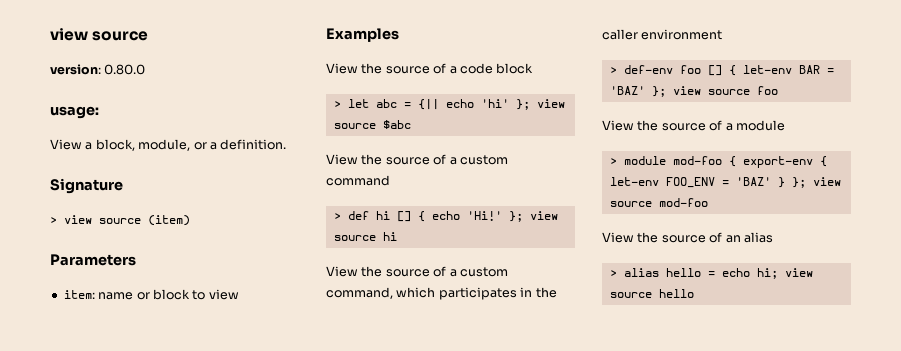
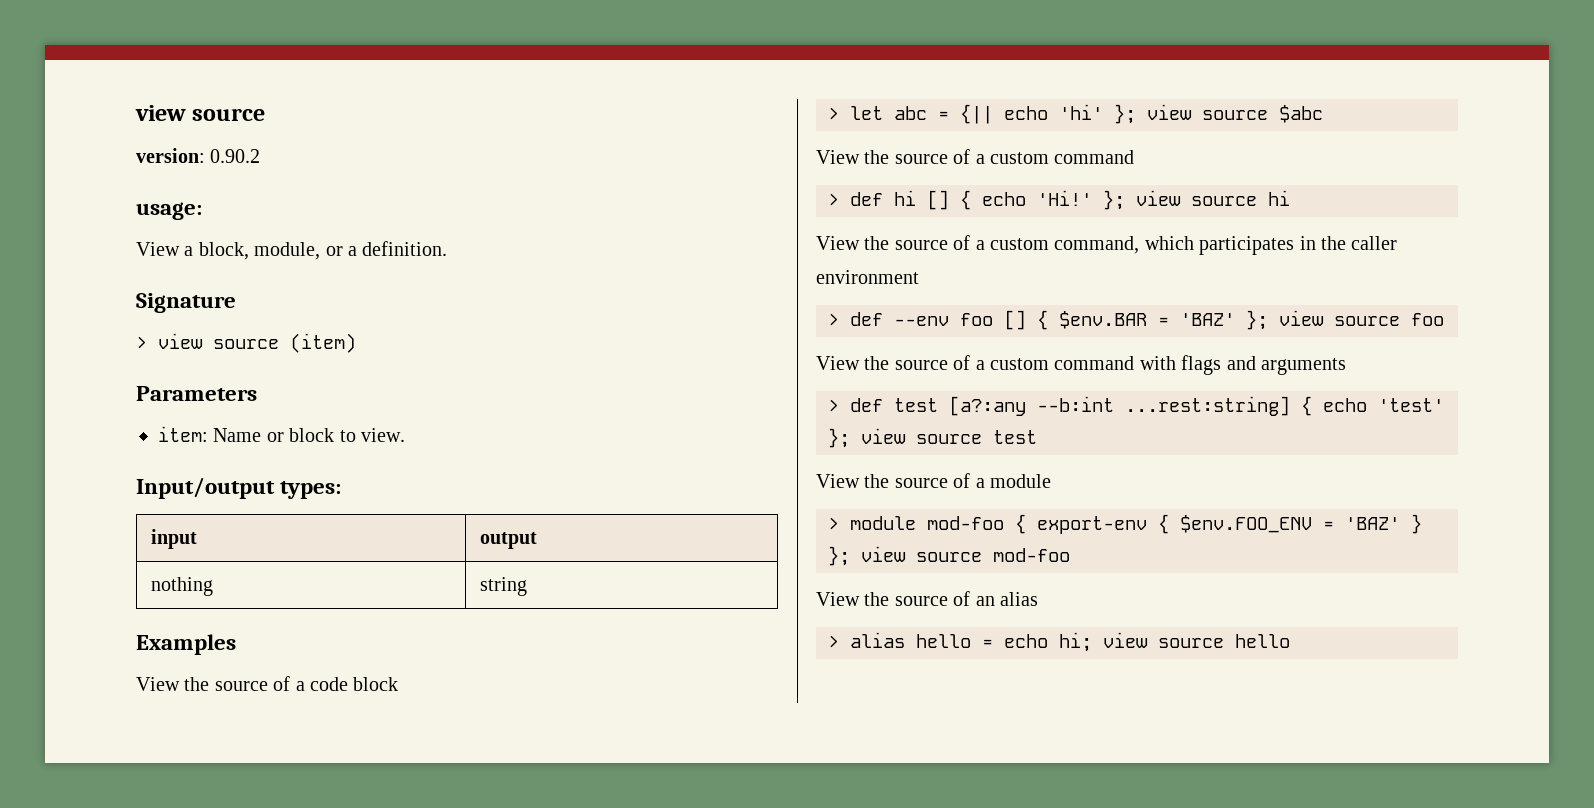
[104,64,146,75] 0.80.0 -> [210,149,261,163] 0.90.2
[98,292,134,300] name -> [213,428,262,442] Name
[208,289,239,300] view -> [361,428,405,442] [136,477,342,499] [151,529,198,549] [480,532,538,549] [151,577,214,596] [480,577,528,596] view. // Input/output types: // input | output // nothing | string
[623,65,673,74] def-env -> [850,312,949,326] def --env
[742,65,820,74] let-env BAR -> [1059,311,1147,329] $env.BAR
(778, 90) none -> [816,355,1346,375] [828,396,1444,416] [828,428,1037,448] // View the source of a custom command with flags and arguments // > def test [a?:any --b:int ...rest:string] { echo 'test' }; view source test
[609,177,715,188] let-env FOO_ENV -> [1180,515,1312,533] $env.FOO_ENV

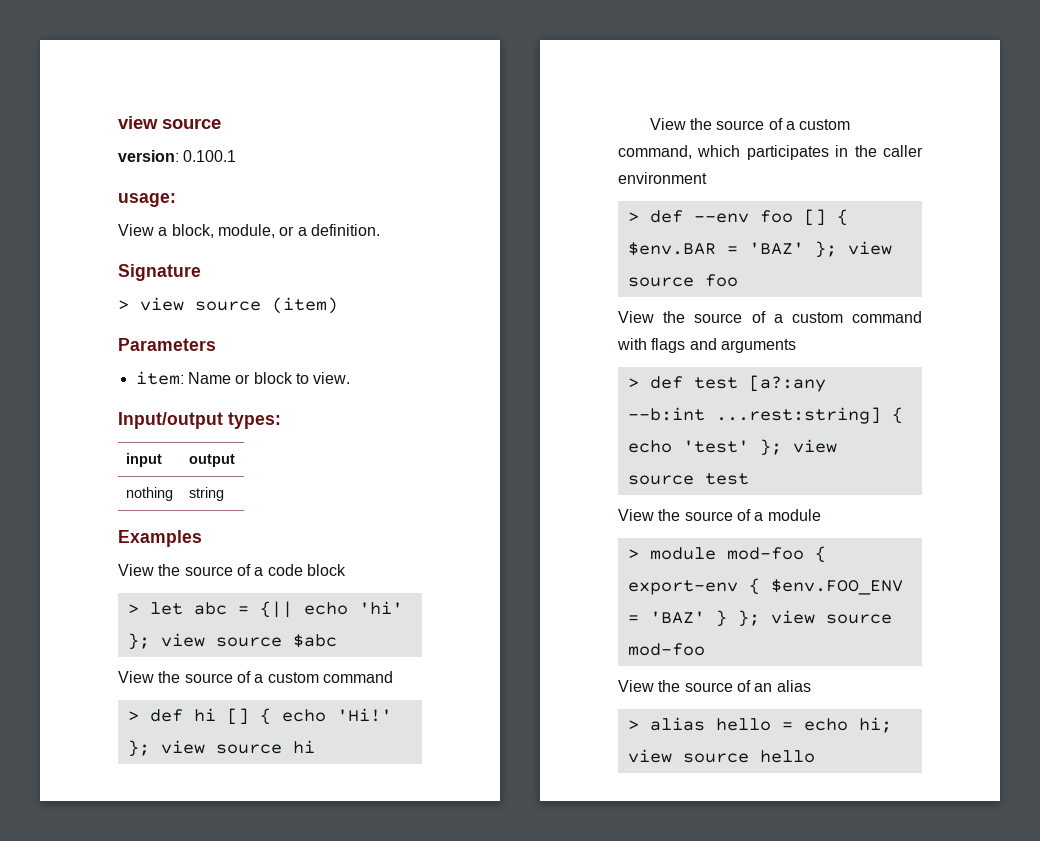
[210,149,261,163] 0.90.2 -> [183,150,237,162] 0.100.1

